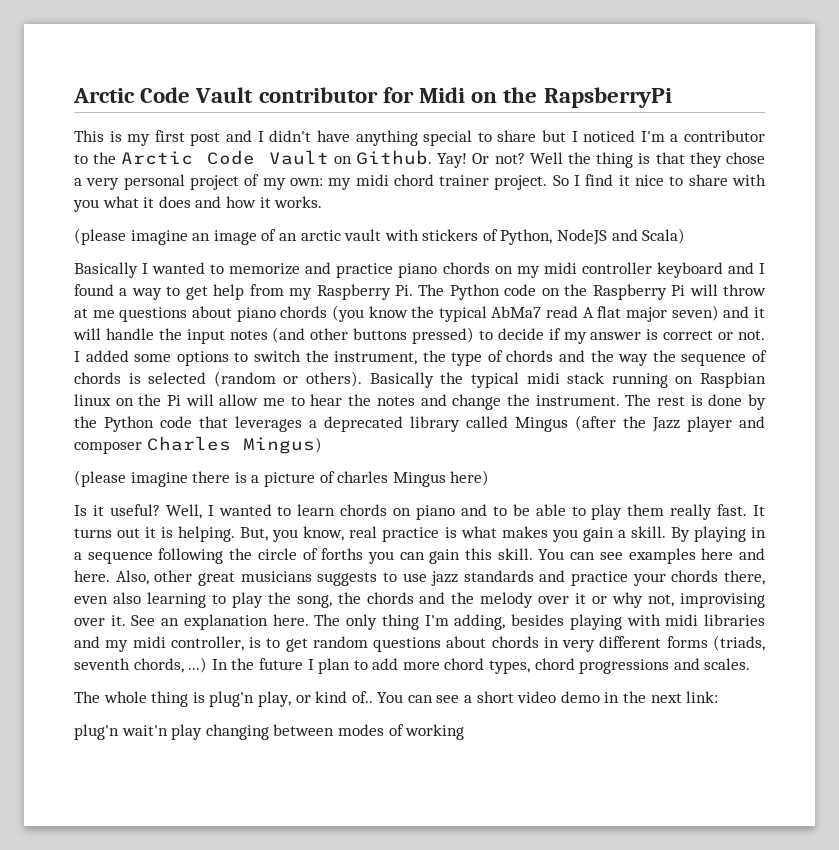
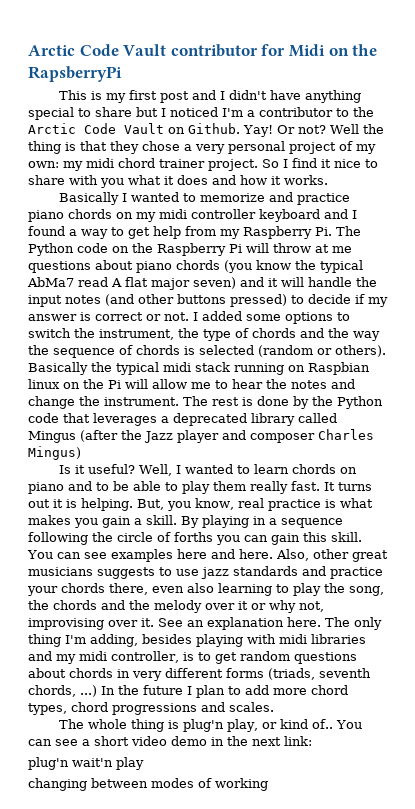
[74,228,686,245] // (please imagine an image of an arctic vault with stickers of Python, NodeJS and Scala) -> (328, 180) none
[74,470,490,487] // (please imagine there is a picture of charles Mingus here) -> (81, 453) none
(203, 732) none -> (144, 763) //

